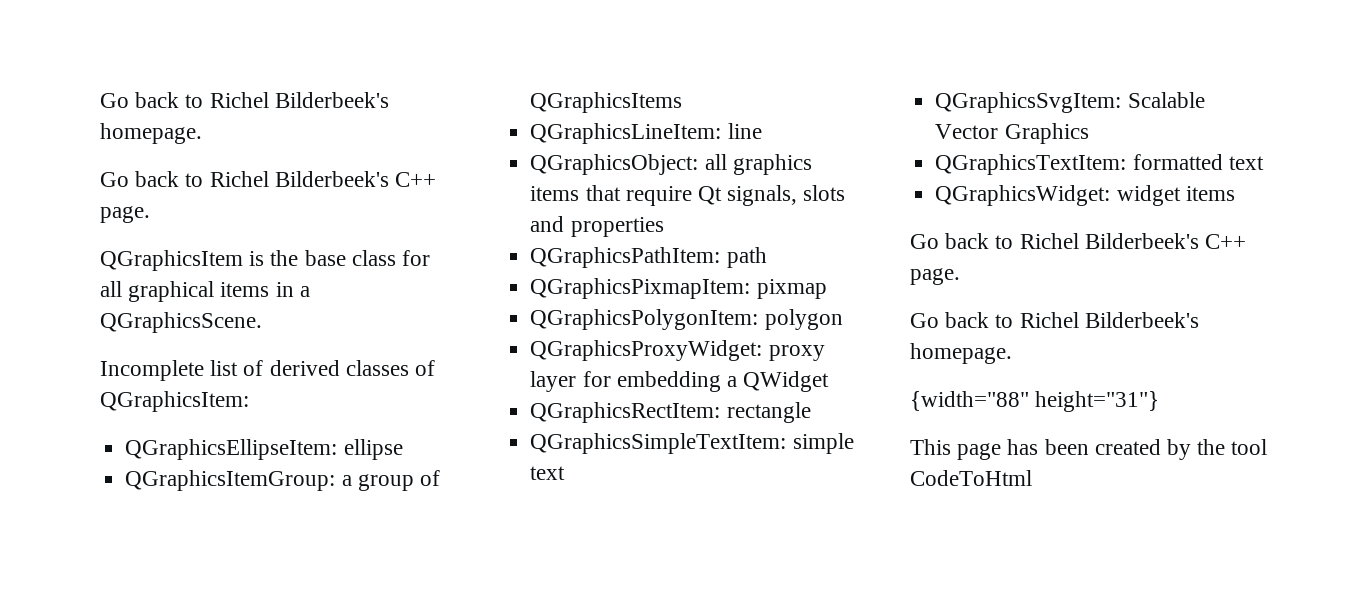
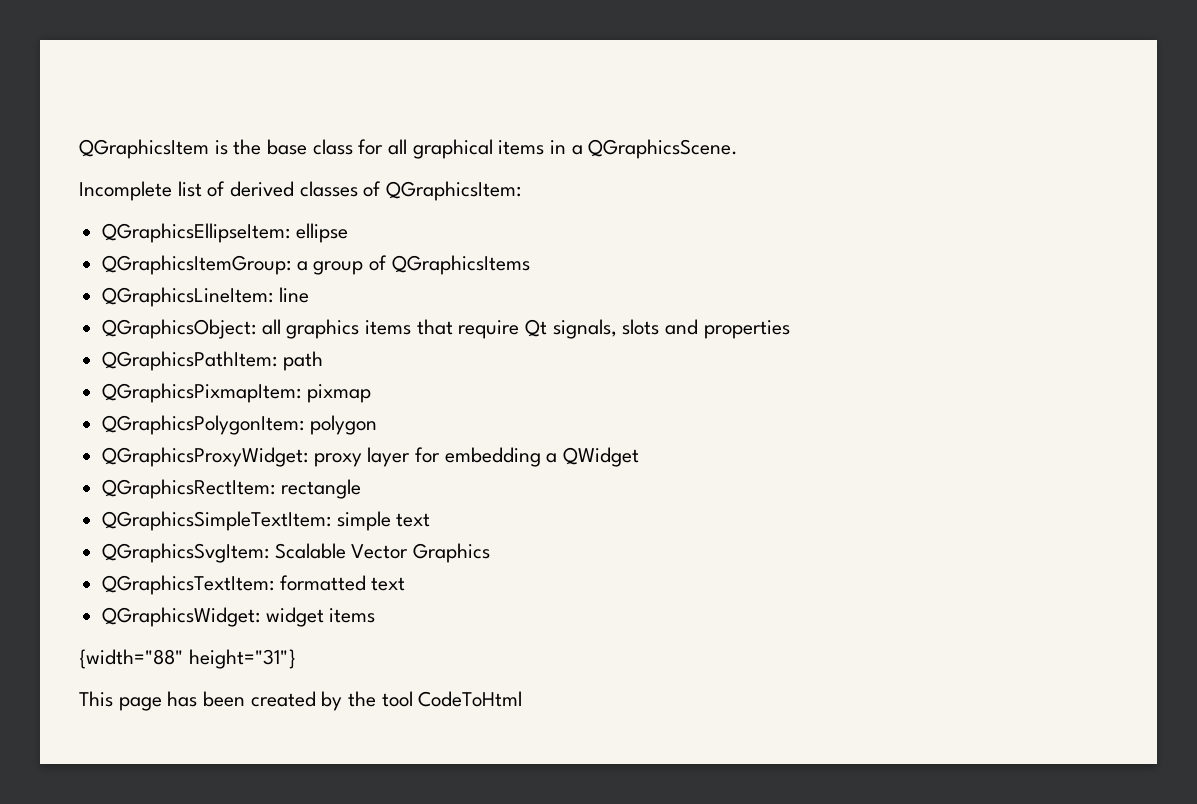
[100,92,389,108] [100,123,202,144] [100,171,437,187] [100,206,150,223] Go back to Richel Bilderbeek's homepage. // Go back to Richel Bilderbeek's C++ page. // -> (79, 149) none
[910,233,1247,249] [910,268,960,285] [910,312,1199,328] [910,343,1012,364] // Go back to Richel Bilderbeek's C++ page. // Go back to Richel Bilderbeek's homepage. -> (376, 615) none

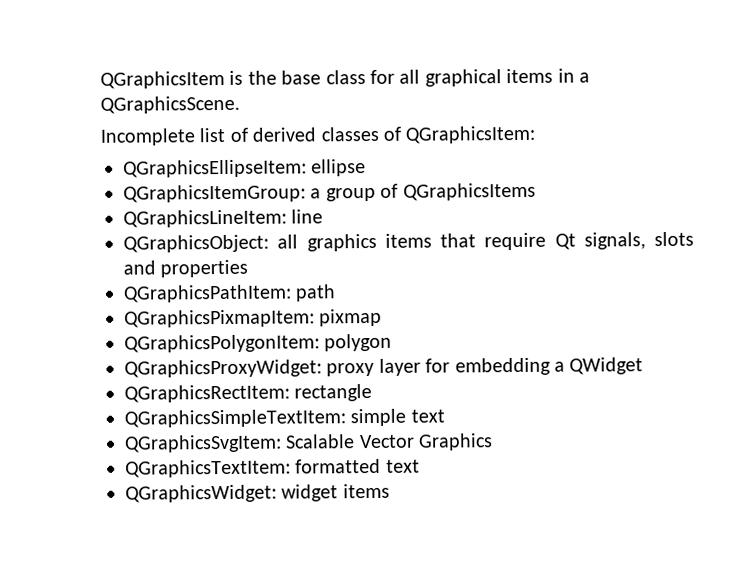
[79,649,296,669] [79,691,523,711] // {width="88" height="31"} // This page has been created by the tool CodeToHtml -> (390, 491) none

